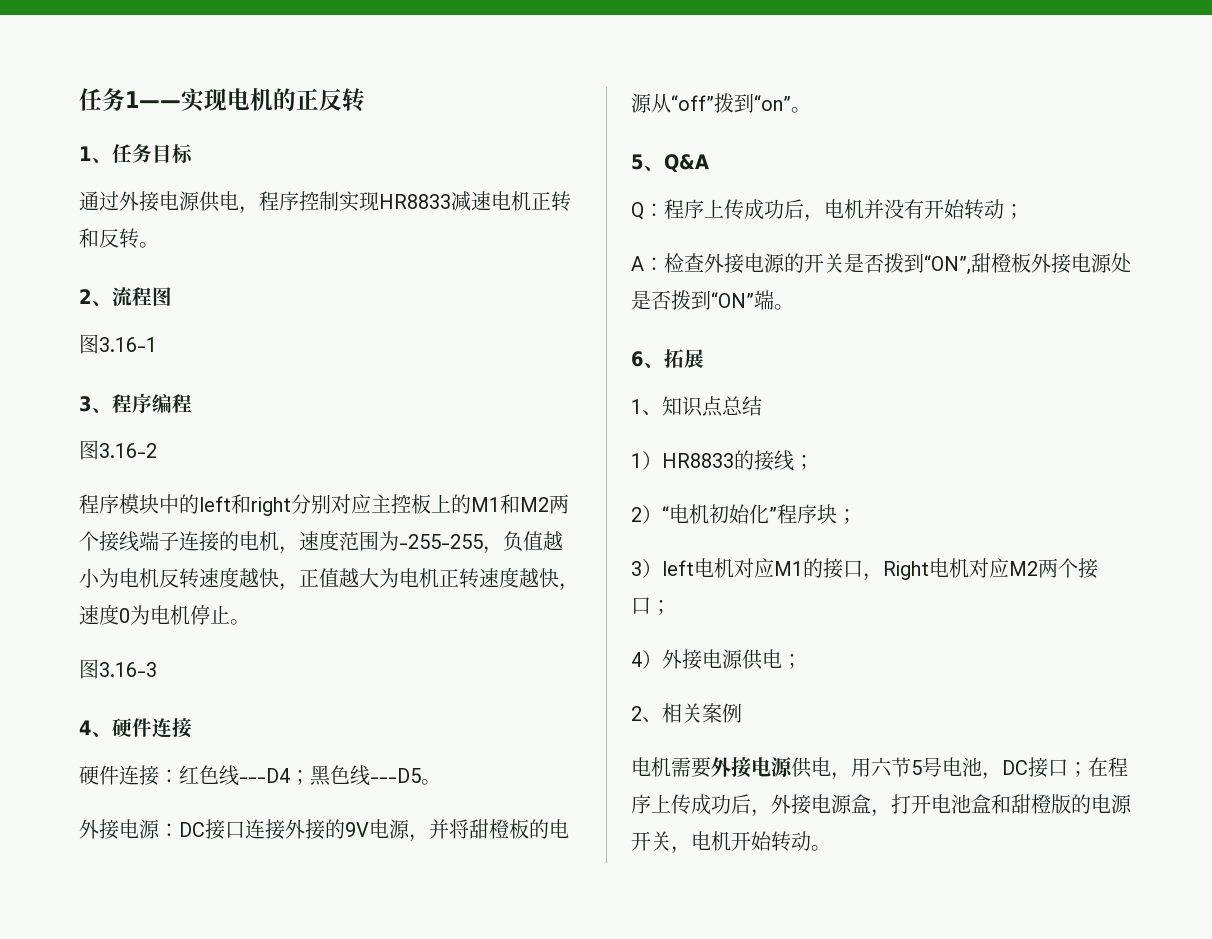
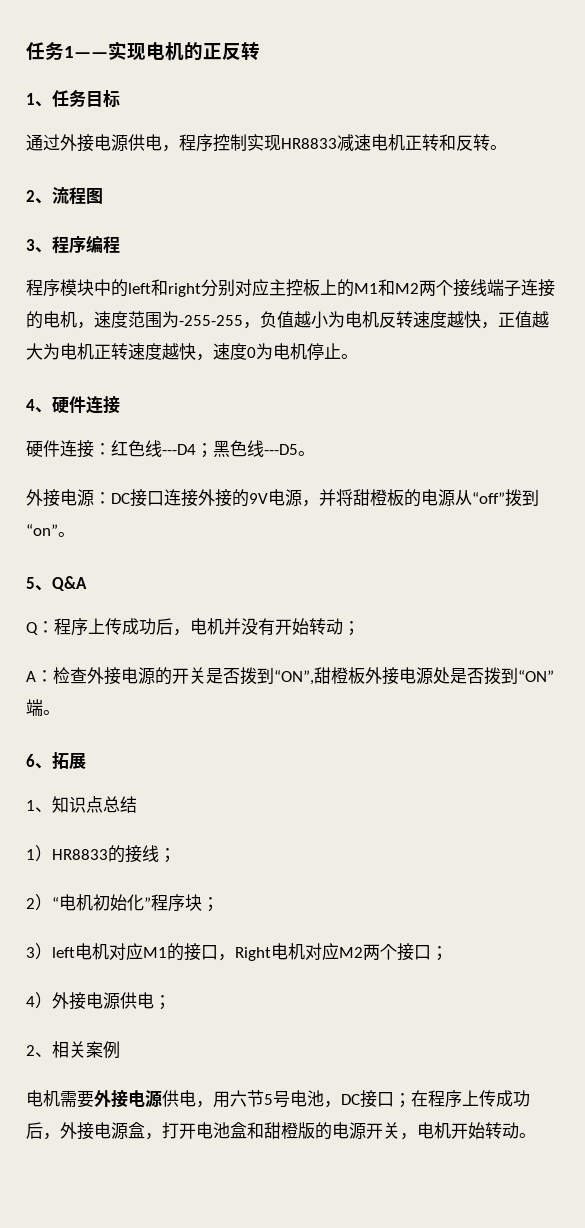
[79,334,157,354] // 图3.16-1 -> (103, 196) none
[79,440,157,460] // 图3.16-2 -> (120, 245) none
[79,659,157,679] // 图3.16-3 -> (358, 356) none

